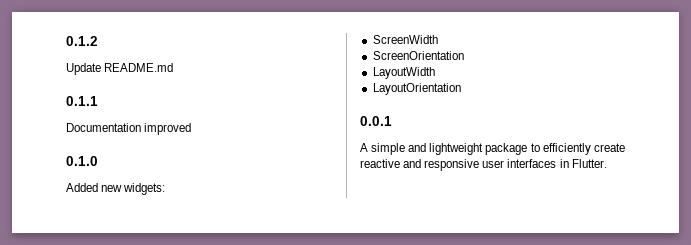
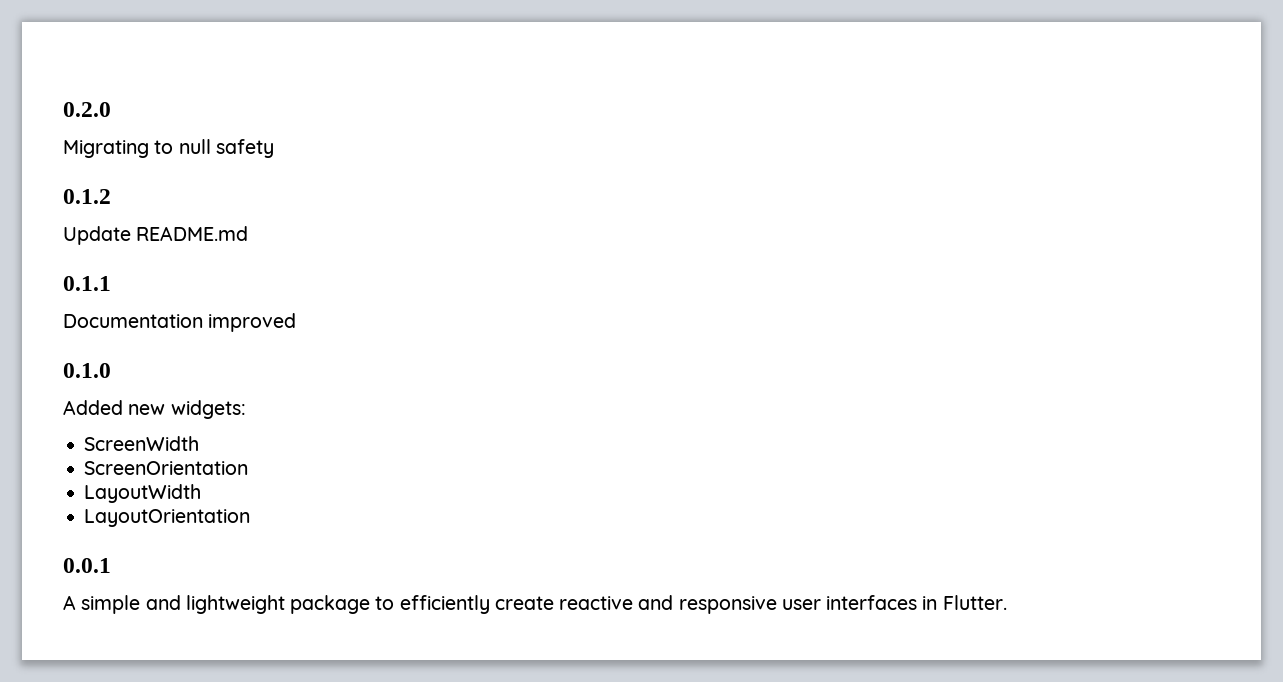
(66, 41) none -> [63,102,111,117] [63,139,274,158] 0.2.0 // Migrating to null safety //

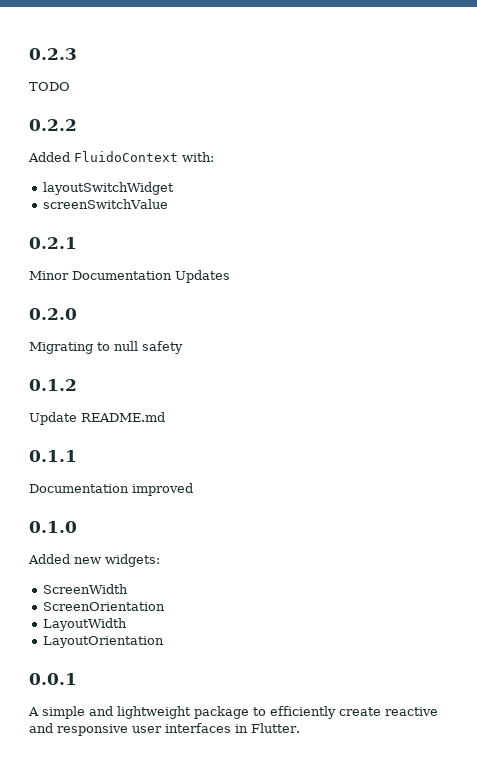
(63, 109) none -> [29,48,77,60] [29,82,70,91] [29,119,77,131] [28,151,214,162] [42,182,174,195] [42,199,168,209] [29,237,77,249] [29,270,230,283] 0.2.3 // TODO // 0.2.2 // Added FluidoContext with: // layoutSwitchWidget // screenSwitchValue // 0.2.1 // Minor Documentation Updates //

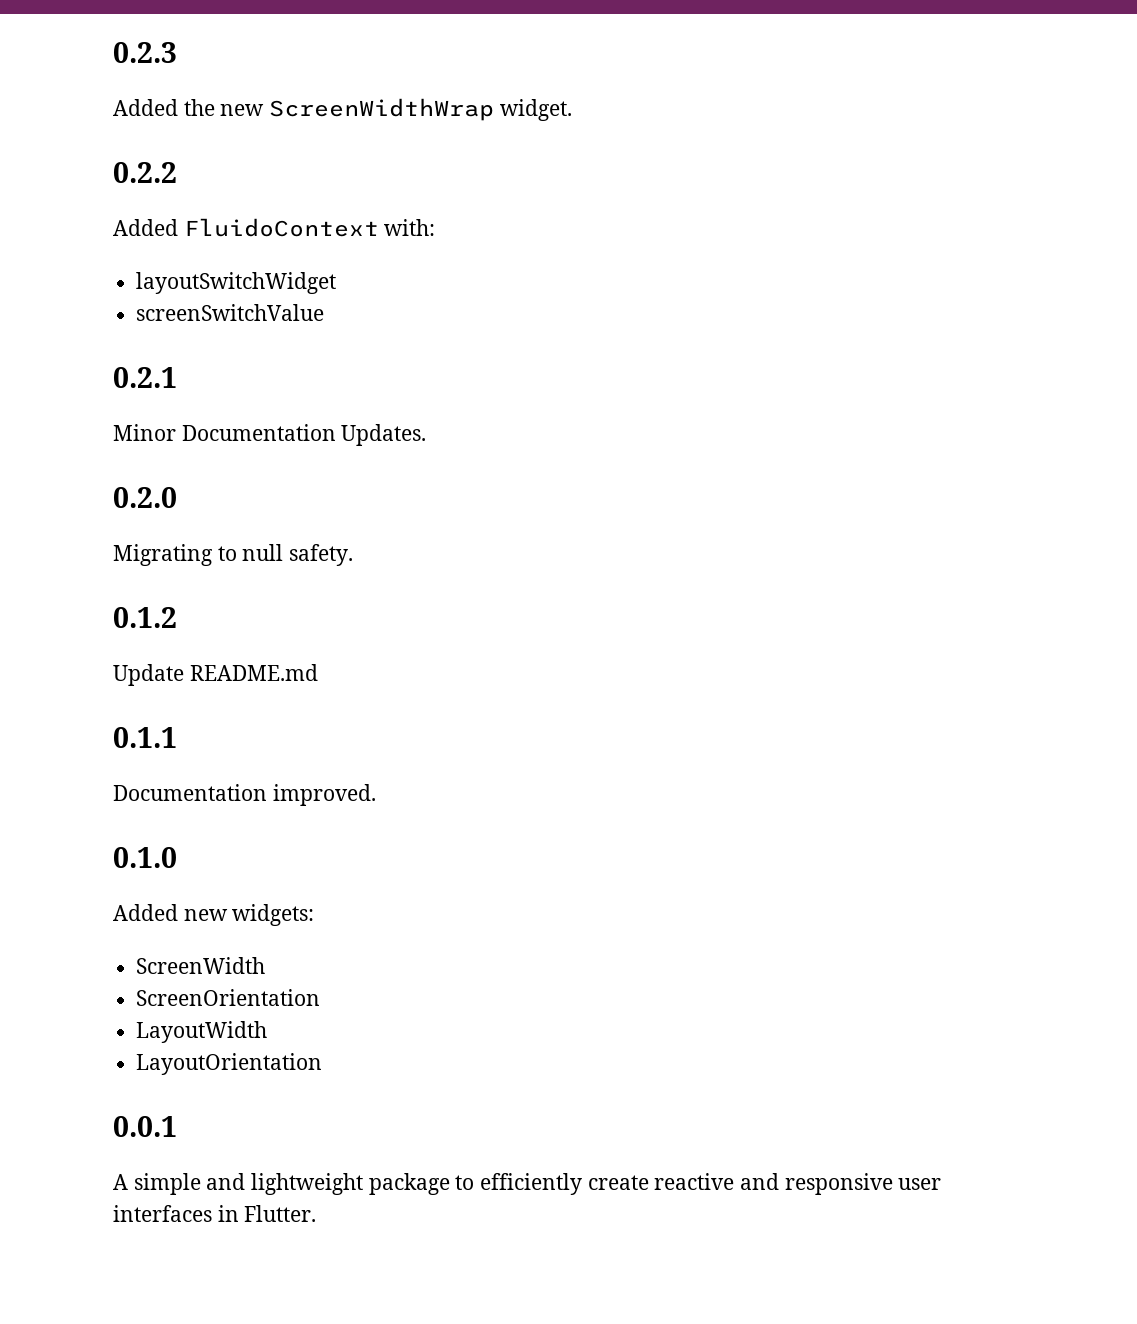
[29,82,70,91] TODO -> [113,98,572,121] Added the new ScreenWidthWrap widget.
[175,270,230,283] Updates -> [341,424,427,446] Updates.
[142,341,183,354] safety -> [289,544,354,566] safety.
[132,483,193,496] improved -> [272,784,376,806] improved.

